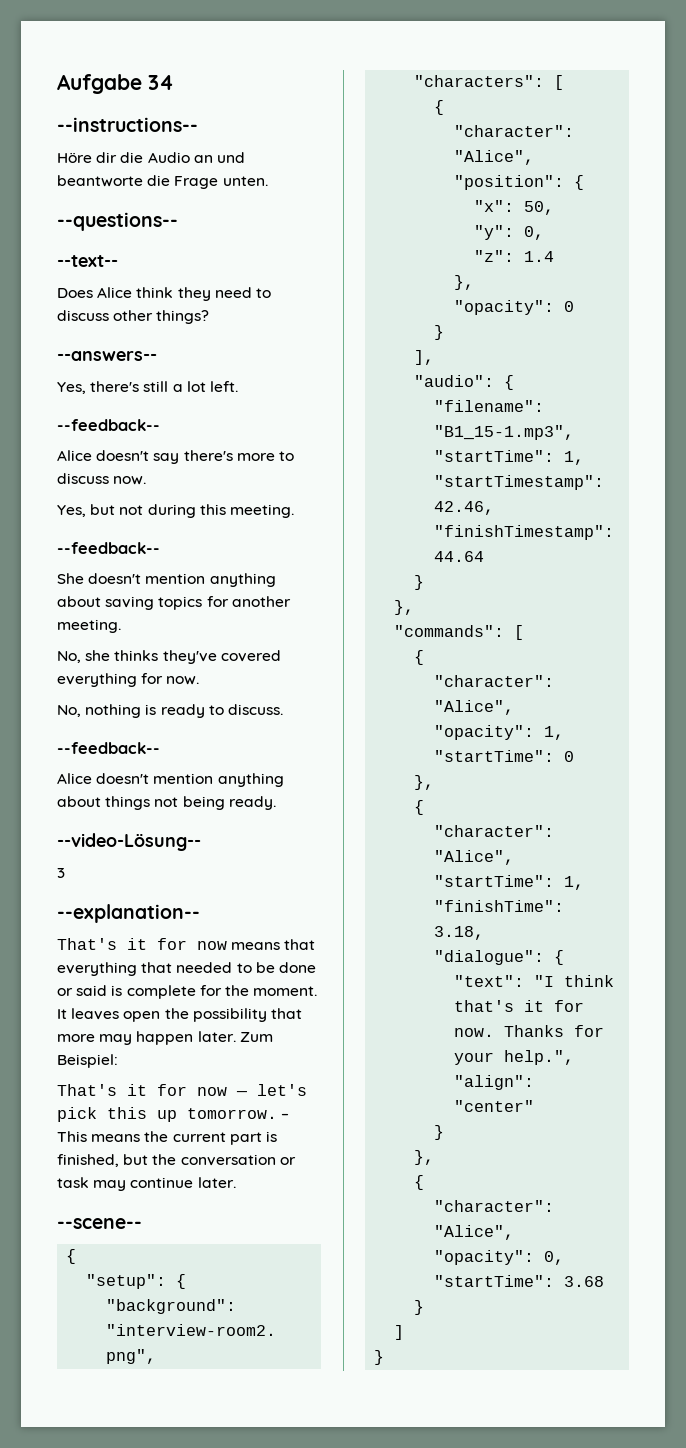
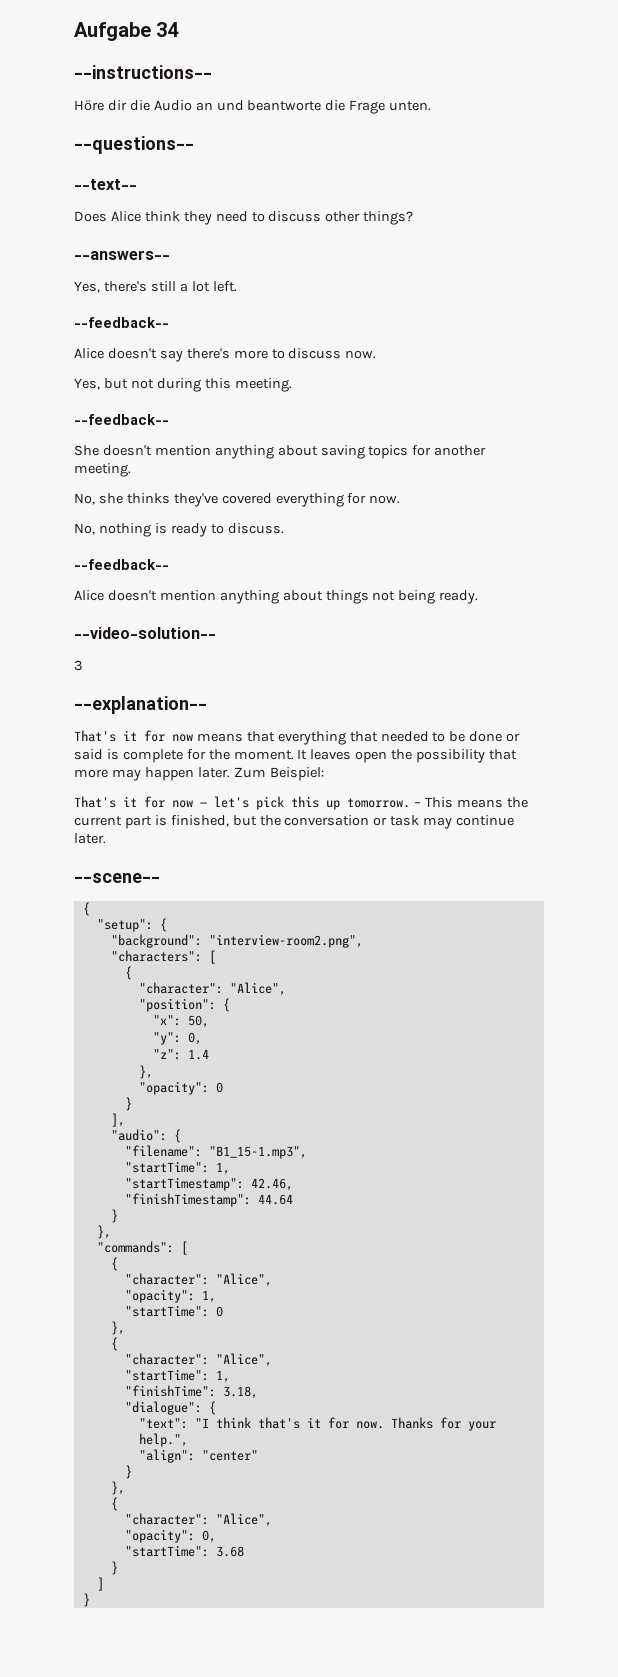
[57,833,201,851] --video-Lösung-- -> [74,627,216,639] --video-solution--

